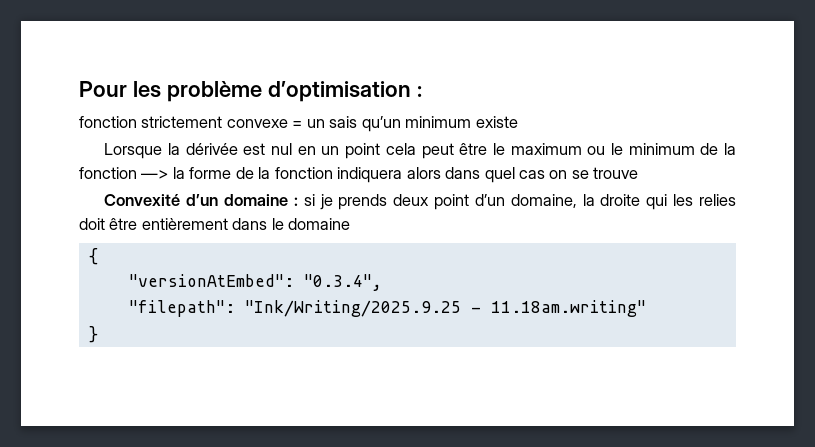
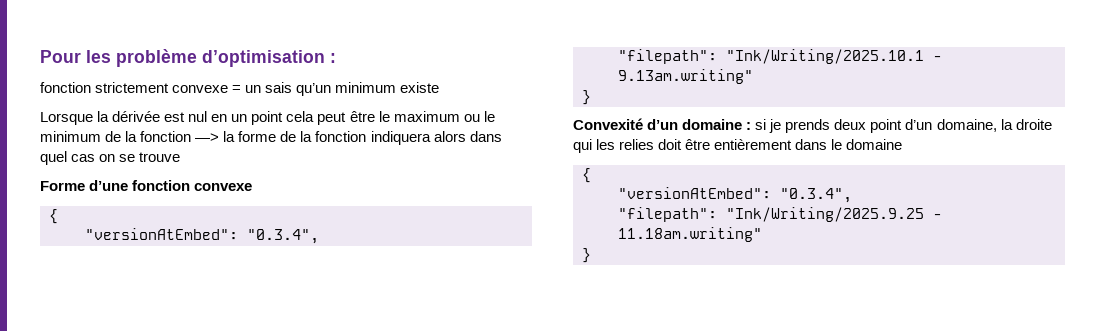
(639, 173) none -> [40,180,253,191] [49,209,58,224] [85,228,319,244] [618,49,942,64] [618,69,753,84] [582,90,591,105] // Forme d’une fonction convexe // { // "versionAtEmbed": "0.3.4", // "filepath": "Ink/Writing/2025.10.1 - 9.13am.writing" // }

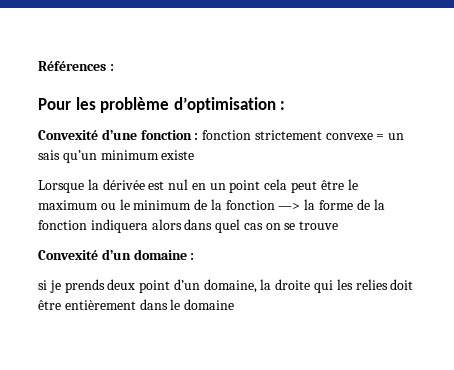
(40, 56) none -> [38,61,114,71] Références : //
(336, 58) none -> [38,129,199,140] Convexité d’une fonction :
[40,180,253,191] [49,209,58,224] [85,228,319,244] [618,49,942,64] [618,69,753,84] [582,90,591,105] // Forme d’une fonction convexe // { // "versionAtEmbed": "0.3.4", // "filepath": "Ink/Writing/2025.10.1 - 9.13am.writing" // } -> (339, 225) none
(752, 126) none -> (195, 256) //
[582,168,591,183] [618,187,852,203] [618,207,942,222] [618,227,762,242] [582,248,591,263] // { // "versionAtEmbed": "0.3.4", // "filepath": "Ink/Writing/2025.9.25 - 11.18am.writing" // } -> (235, 304) none

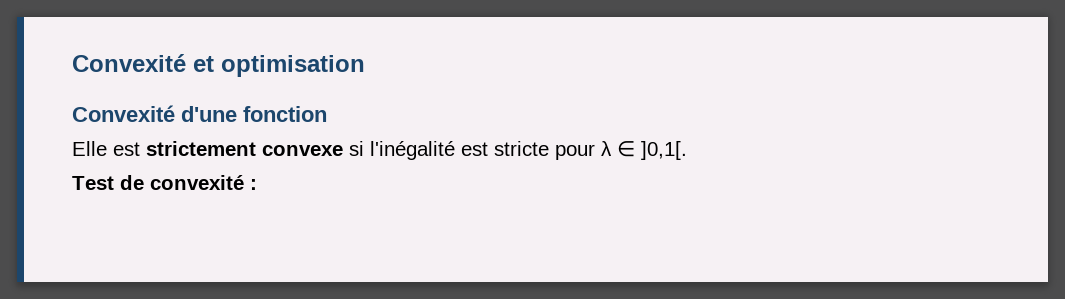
[38,61,114,71] [38,97,286,113] [38,129,405,140] [38,150,195,163] [38,179,358,193] [38,199,385,210] [38,219,339,233] [38,249,195,260] [38,279,414,293] [38,299,235,310] Références : // Pour les problème d’optimisation : // Convexité d’une fonction : fonction strictement convexe = un sais qu’un minimum existe // Lorsque la dérivée est nul en un point cela peut être le maximum ou le minimum de la fonction —> la forme de la fonction indiquera alors dans quel cas on se trouve // Convexité d’un domaine : // si je prends deux point d’un domaine, la droite qui les relies doit être entièrement dans le domaine -> [72,54,365,77] [72,105,327,122] [72,141,687,160] [72,175,257,190] Convexité et optimisation // Convexité d'une fonction // Elle est strictement convexe si l'inégalité est stricte pour λ ∈ ]0,1[. // Test de convexité :

